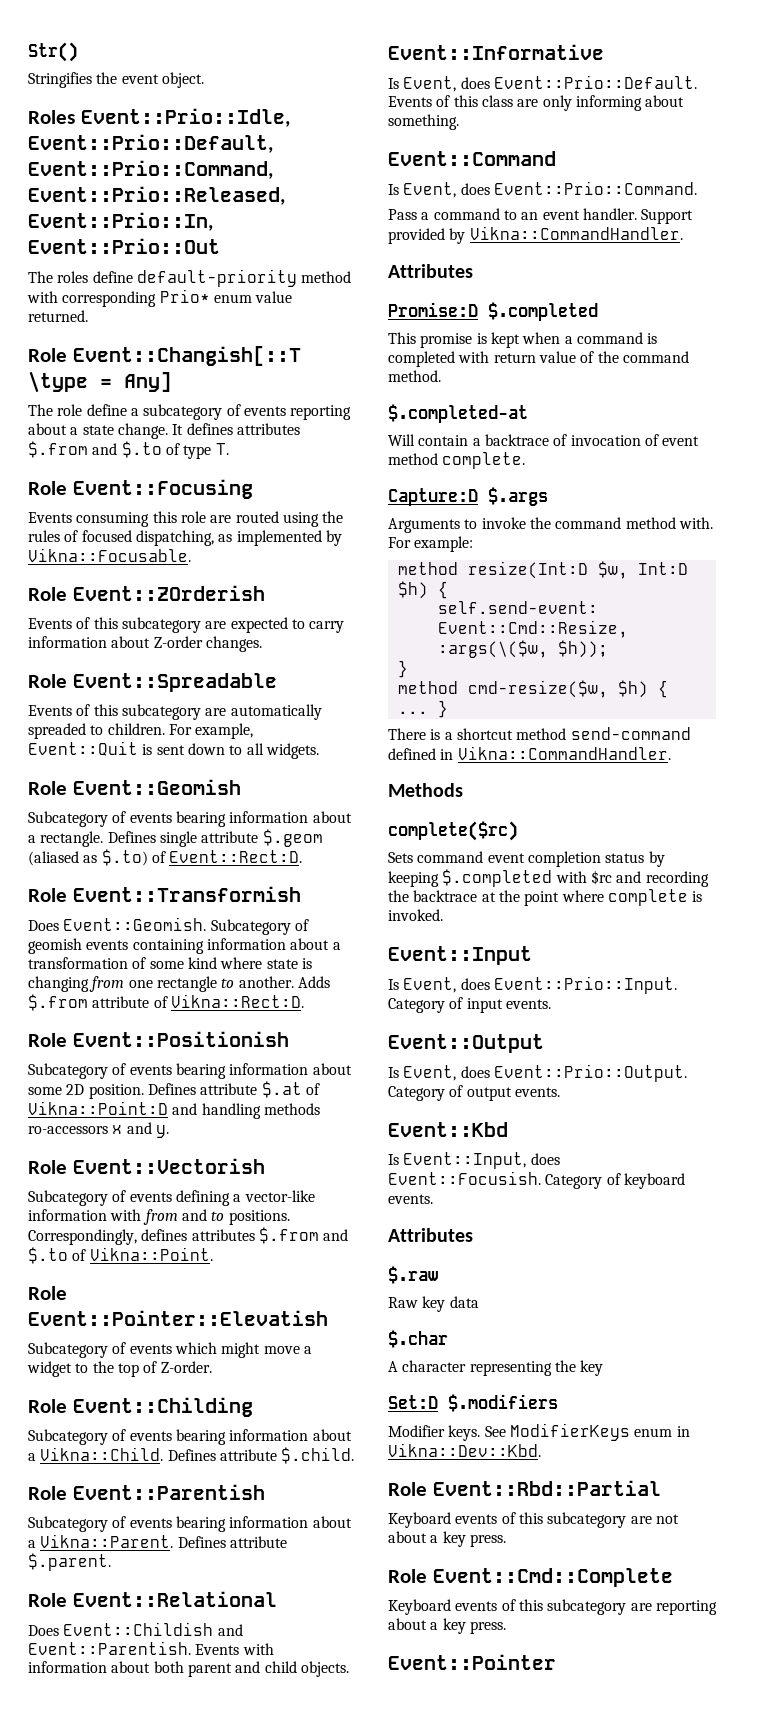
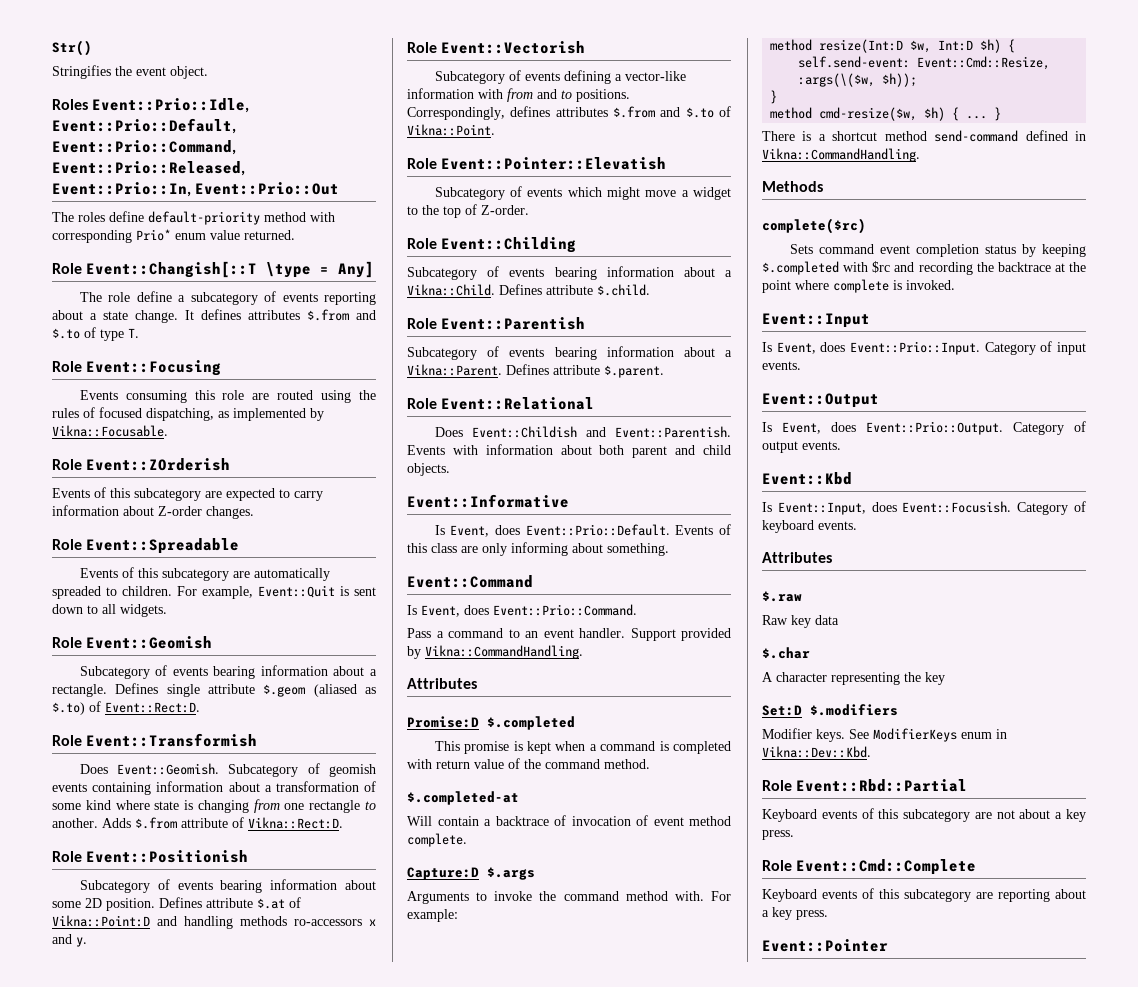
[469,226,683,240] Vikna::CommandHandler. -> [425,645,583,659] Vikna::CommandHandling.
[457,746,671,760] Vikna::CommandHandler. -> [762,148,920,162] Vikna::CommandHandling.

